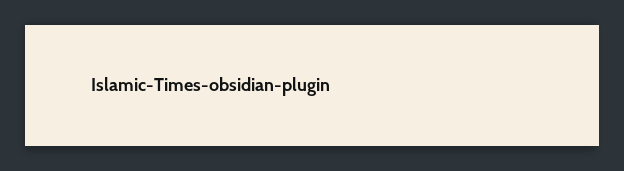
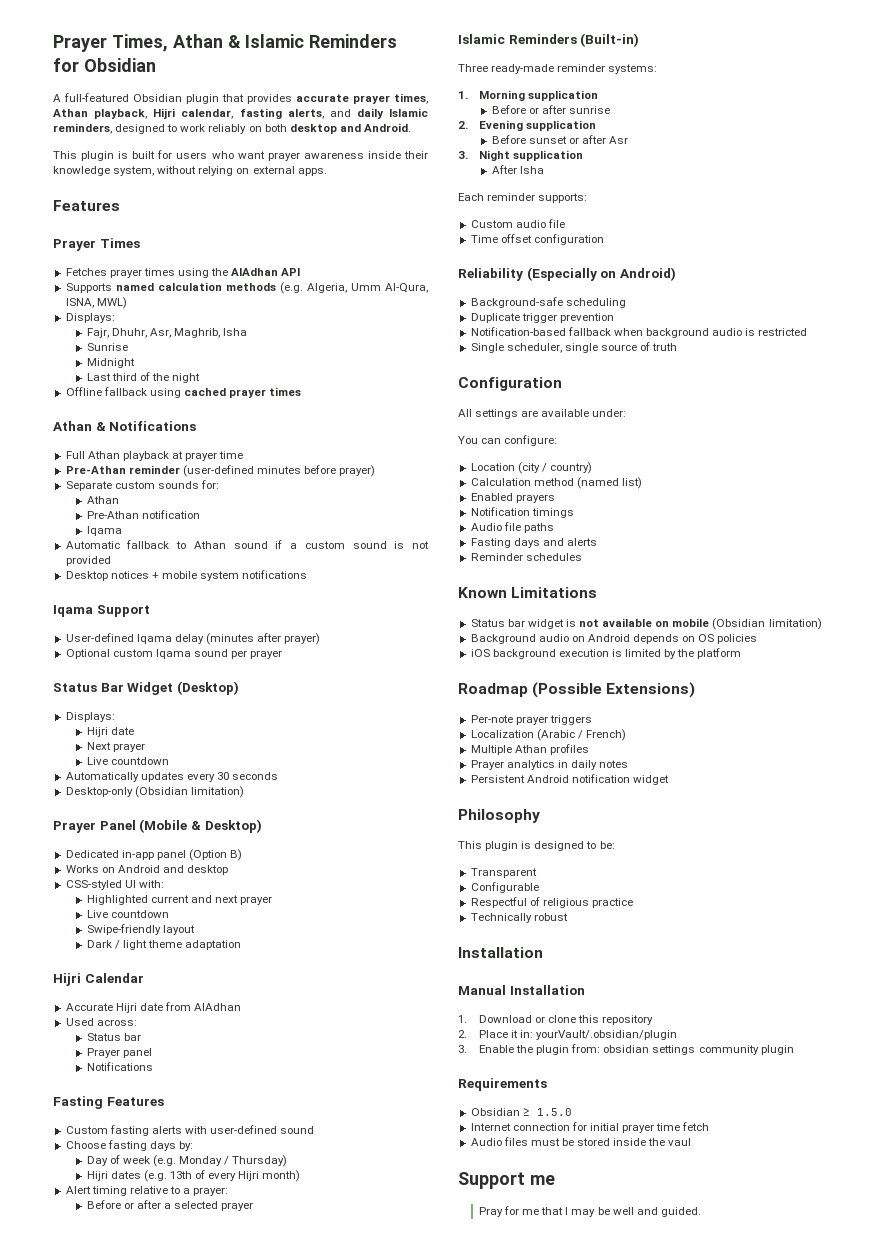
[91,77,330,96] Islamic-Times-obsidian-plugin -> [53,34,398,52] [53,58,156,72] [53,93,428,104] [53,108,428,119] [53,123,411,134] [53,150,428,161] [53,166,327,176] [53,200,120,211] [53,238,140,251] [65,268,301,278] [65,282,429,294] [65,297,127,309] [65,313,115,323] [86,328,248,338] [86,343,128,351] [86,358,135,368] [86,372,201,383] [65,387,302,398] [53,421,197,431] [65,451,244,461] [65,465,376,477] [65,480,219,491] [86,496,119,504] [86,510,200,519] [86,526,122,536] [65,540,430,549] [65,556,111,566] [65,570,308,581] [53,605,150,617] [65,633,321,645] [65,649,283,659] [53,681,239,695] [65,712,115,722] [86,727,134,737] [86,742,145,752] [86,757,169,765] [65,772,279,782] [65,786,244,798] [53,819,262,833] [65,849,243,861] [65,865,229,875] [65,880,164,890] [86,895,273,905] [86,910,169,918] [86,924,195,935] [86,940,242,950] [53,973,144,986] [65,1002,242,1013] [65,1018,137,1026] [86,1033,141,1041] [86,1048,152,1058] [86,1062,153,1071] [53,1096,164,1109] [65,1125,315,1136] [65,1140,193,1151] [86,1155,288,1167] [86,1170,301,1182] [65,1186,229,1196] [86,1200,254,1211] [458,33,640,47] [458,64,658,74] [458,90,599,101] [491,105,610,114] [458,120,597,131] [491,135,629,144] [458,150,584,161] [491,165,544,174] [458,193,588,203] [470,219,565,228] [470,234,604,245] [458,267,676,281] [470,297,626,308] [470,313,614,323] [470,327,808,338] [470,342,678,353] [458,377,562,391] [458,409,627,419] [458,435,558,446] [470,462,592,474] [470,477,642,489] [470,493,555,503] [470,507,574,518] [470,522,554,533] [470,538,597,548] [470,553,582,561] [458,587,598,598] [470,618,822,630] [470,634,758,644] [470,648,742,659] [458,682,696,698] [470,715,592,725] [470,729,626,741] [470,744,589,755] [470,760,629,770] [470,774,669,785] [458,809,540,823] [458,841,615,851] [470,868,537,878] [470,882,539,893] [470,897,633,908] [470,913,568,923] [458,947,543,958] [458,985,585,995] [458,1015,654,1025] [458,1030,678,1040] [458,1044,794,1055] [458,1078,547,1091] [470,1108,572,1116] [470,1122,710,1133] [470,1137,692,1146] [458,1172,555,1189] [478,1206,701,1217] Prayer Times, Athan & Islamic Reminders for Obsidian // A full-featured Obsidian plugin that provides accurate prayer times, Athan playback, Hijri calendar, fasting alerts, and daily Islamic reminders, designed to work reliably on both desktop and Android. // This plugin is built for users who want prayer awareness inside their knowledge system, without relying on external apps. // Features // Prayer Times // Fetches prayer times using the AlAdhan API // Supports named calculation methods (e.g. Algeria, Umm Al-Qura, ISNA, MWL) // Displays: // Fajr, Dhuhr, Asr, Maghrib, Isha // Sunrise // Midnight // Last third of the night // Offline fallback using cached prayer times // Athan & Notifications // Full Athan playback at prayer time // Pre-Athan reminder (user-defined minutes before prayer) // Separate custom sounds for: // Athan // Pre-Athan notification // Iqama // Automatic fallback to Athan sound if a custom sound is not provided // Desktop notices + mobile system notifications // Iqama Support // User-defined Iqama delay (minutes after prayer) // Optional custom Iqama sound per prayer // Status Bar Widget (Desktop) // Displays: // Hijri date // Next prayer // Live countdown // Automatically updates every 30 seconds // Desktop-only (Obsidian limitation) // Prayer Panel (Mobile & Desktop) // Dedicated in-app panel (Option B) // Works on Android and desktop // CSS-styled UI with: // Highlighted current and next prayer // Live countdown // Swipe-friendly layout // Dark / light theme adaptation // Hijri Calendar // Accurate Hijri date from AlAdhan // Used across: // Status bar // Prayer panel // Notifications // Fasting Features // Custom fasting alerts with user-defined sound // Choose fasting days by: // Day of week (e.g. Monday / Thursday) // Hijri dates (e.g. 13th of every Hijri month) // Alert timing relative to a prayer: // Before or after a selected prayer // Islamic Reminders (Built-in) // Three ready-made reminder systems: // 1. Morning supplication // Before or after sunrise // 2. Evening supplication // Before sunset or after Asr // 3. Night supplication // After Isha // Each reminder supports: // Custom audio file // Time offset configuration // Reliability (Especially on Android) // Background-safe scheduling // Duplicate trigger prevention // Notification-based fallback when background audio is restricted // Single scheduler, single source of truth // Configuration // All settings are available under: // You can configure: // Location (city / country) // Calculation method (named list) // Enabled prayers // Notification timings // Audio file paths // Fasting days and alerts // Reminder schedules // Known Limitations // Status bar widget is not available on mobile (Obsidian limitation) // Background audio on Android depends on OS policies // iOS background execution is limited by the platform // Roadmap (Possible Extensions) // Per-note prayer triggers // Localization (Arabic / French) // Multiple Athan profiles // Prayer analytics in daily notes // Persistent Android notification widget // Philosophy // This plugin is designed to be: // Transparent // Configurable // Respectful of religious practice // Technically robust // Installation // Manual Installation // 1. Download or clone this repository // 2. Place it in: yourVault/.obsidian/plugin // 3. Enable the plugin from: obsidian settings community plugin // Requirements // Obsidian ≥ 1.5.0 // Internet connection for initial prayer time fetch // Audio files must be stored inside the vaul // Support me // Pray for me that I may be well and guided.

